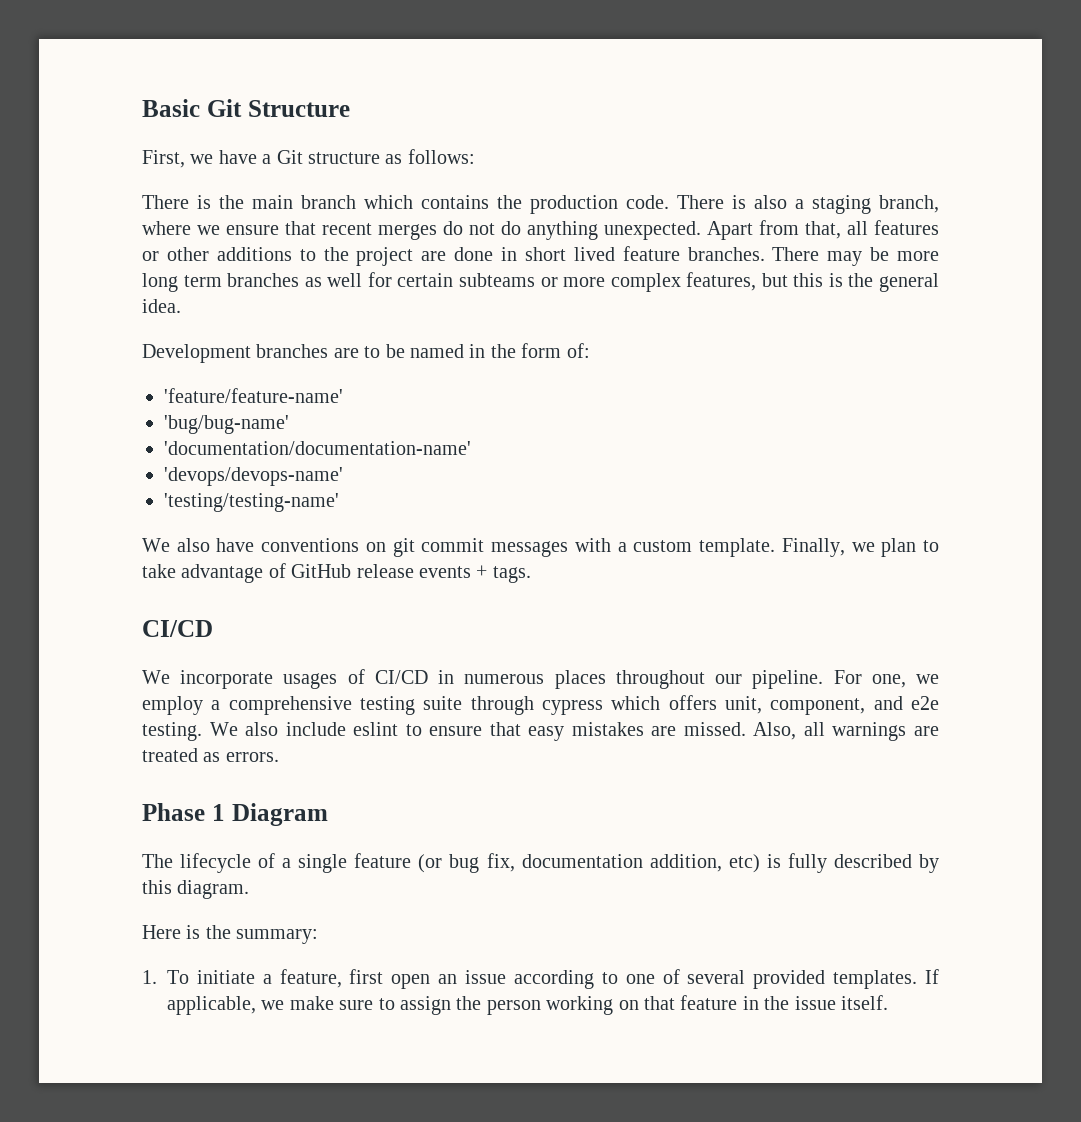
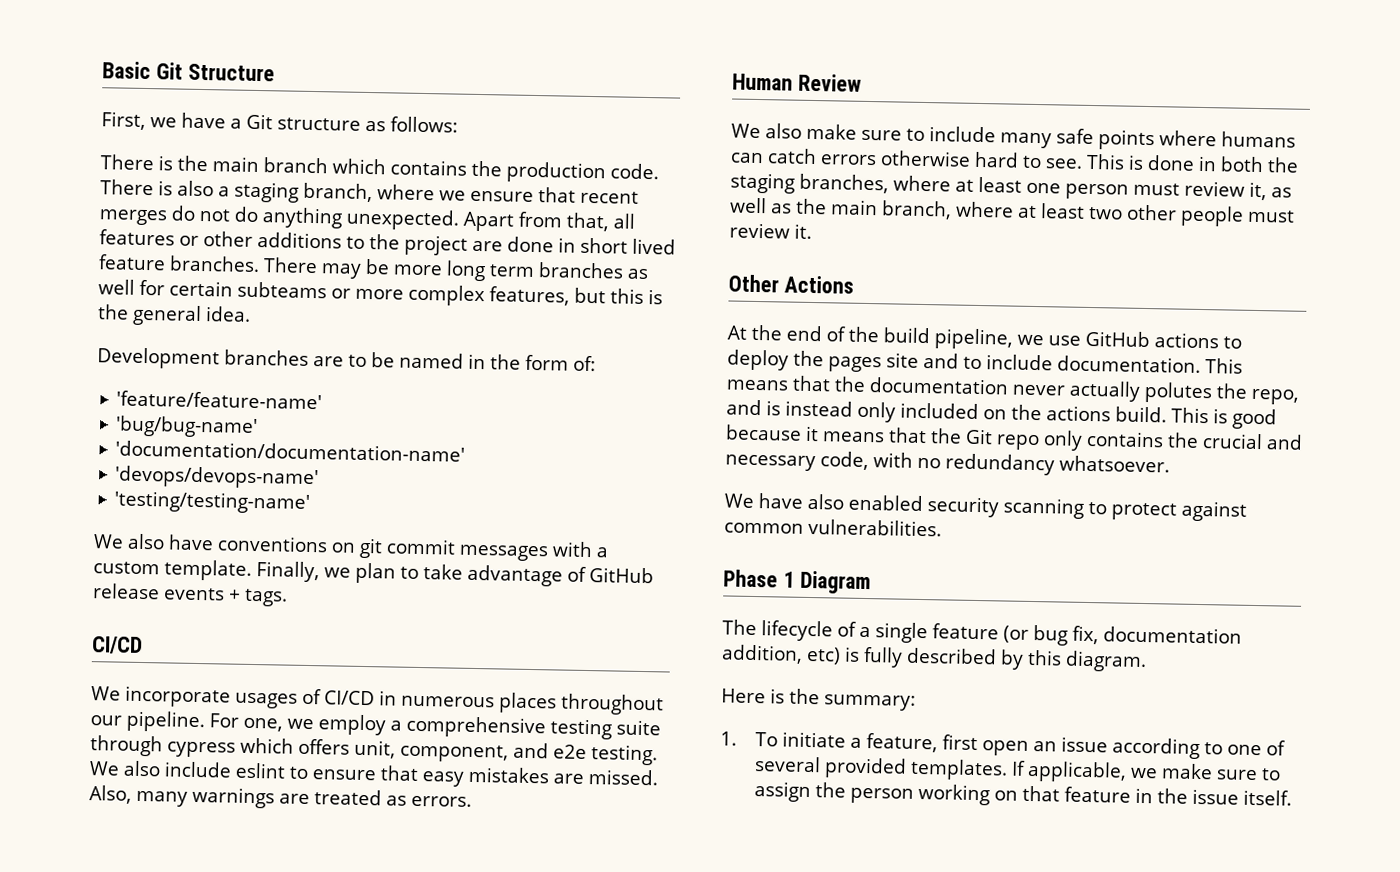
[803,722,825,736] all -> [136,790,188,807] many
(279, 757) none -> [732,73,862,92] [731,123,1296,151] [730,148,1299,173] [730,172,1292,201] [730,197,1295,227] [729,222,812,239] [728,274,854,294] [727,324,1242,350] [727,349,1243,374] [726,375,1299,405] [726,399,1277,430] [725,424,1303,451] [725,451,1170,476] [724,493,1247,522] [724,518,942,537] // Human Review // We also make sure to include many safe points where humans can catch errors otherwise hard to see. This is done in both the staging branches, where at least one person must review it, as well as the main branch, where at least two other people must review it. // Other Actions // At the end of the build pipeline, we use GitHub actions to deploy the pages site and to include documentation. This means that the documentation never actually polutes the repo, and is instead only included on the actions build. This is good because it means that the Git repo only contains the crucial and necessary code, with no redundancy whatsoever. // We have also enabled security scanning to protect against common vulnerabilities.

